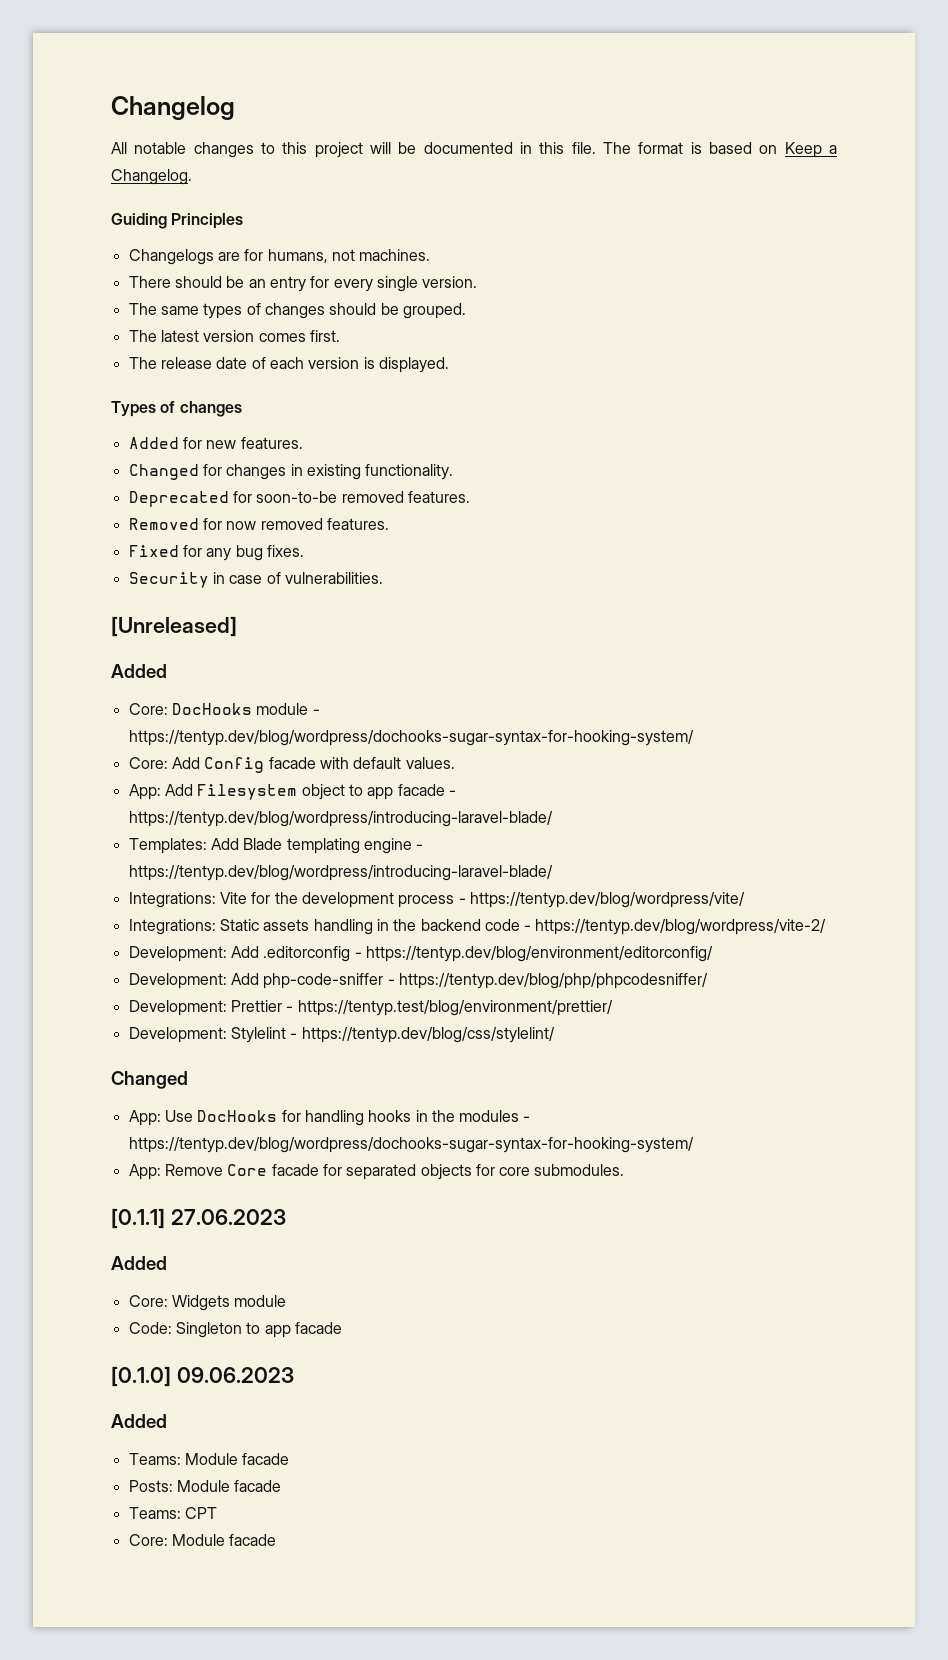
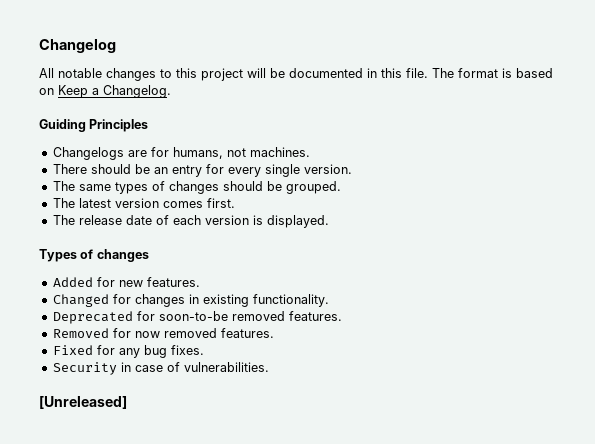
[111,664,167,678] [128,703,320,715] [128,730,694,746] [128,757,455,773] [128,784,456,800] [128,811,553,827] [128,838,424,854] [128,865,553,881] [128,892,745,908] [128,919,827,935] [128,946,713,962] [128,973,708,989] [128,1000,613,1016] [128,1027,555,1043] [111,1071,188,1089] [128,1110,531,1126] [128,1137,694,1153] [128,1164,625,1180] [111,1208,286,1229] [111,1256,167,1270] [128,1295,287,1311] [128,1322,342,1338] [111,1366,294,1387] [111,1414,167,1428] [128,1453,290,1465] [128,1480,282,1492] [128,1507,217,1519] [128,1534,277,1546] // Added // Core: DocHooks module - https://tentyp.dev/blog/wordpress/dochooks-sugar-syntax-for-hooking-system/ // Core: Add Config facade with default values. // App: Add Filesystem object to app facade - https://tentyp.dev/blog/wordpress/introducing-laravel-blade/ // Templates: Add Blade templating engine - https://tentyp.dev/blog/wordpress/introducing-laravel-blade/ // Integrations: Vite for the development process - https://tentyp.dev/blog/wordpress/vite/ // Integrations: Static assets handling in the backend code - https://tentyp.dev/blog/wordpress/vite-2/ // Development: Add .editorconfig - https://tentyp.dev/blog/environment/editorconfig/ // Development: Add php-code-sniffer - https://tentyp.dev/blog/php/phpcodesniffer/ // Development: Prettier - https://tentyp.test/blog/environment/prettier/ // Development: Stylelint - https://tentyp.dev/blog/css/stylelint/ // Changed // App: Use DocHooks for handling hooks in the modules - https://tentyp.dev/blog/wordpress/dochooks-sugar-syntax-for-hooking-system/ // App: Remove Core facade for separated objects for core submodules. // [0.1.1] 27.06.2023 // Added // Core: Widgets module // Code: Singleton to app facade // [0.1.0] 09.06.2023 // Added // Teams: Module facade // Posts: Module facade // Teams: CPT // Core: Module facade -> (127, 402) none

